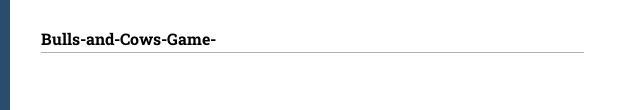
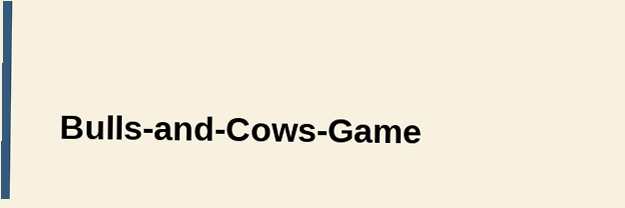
[41,32,216,46] Bulls-and-Cows-Game- -> [59,114,422,144] Bulls-and-Cows-Game

